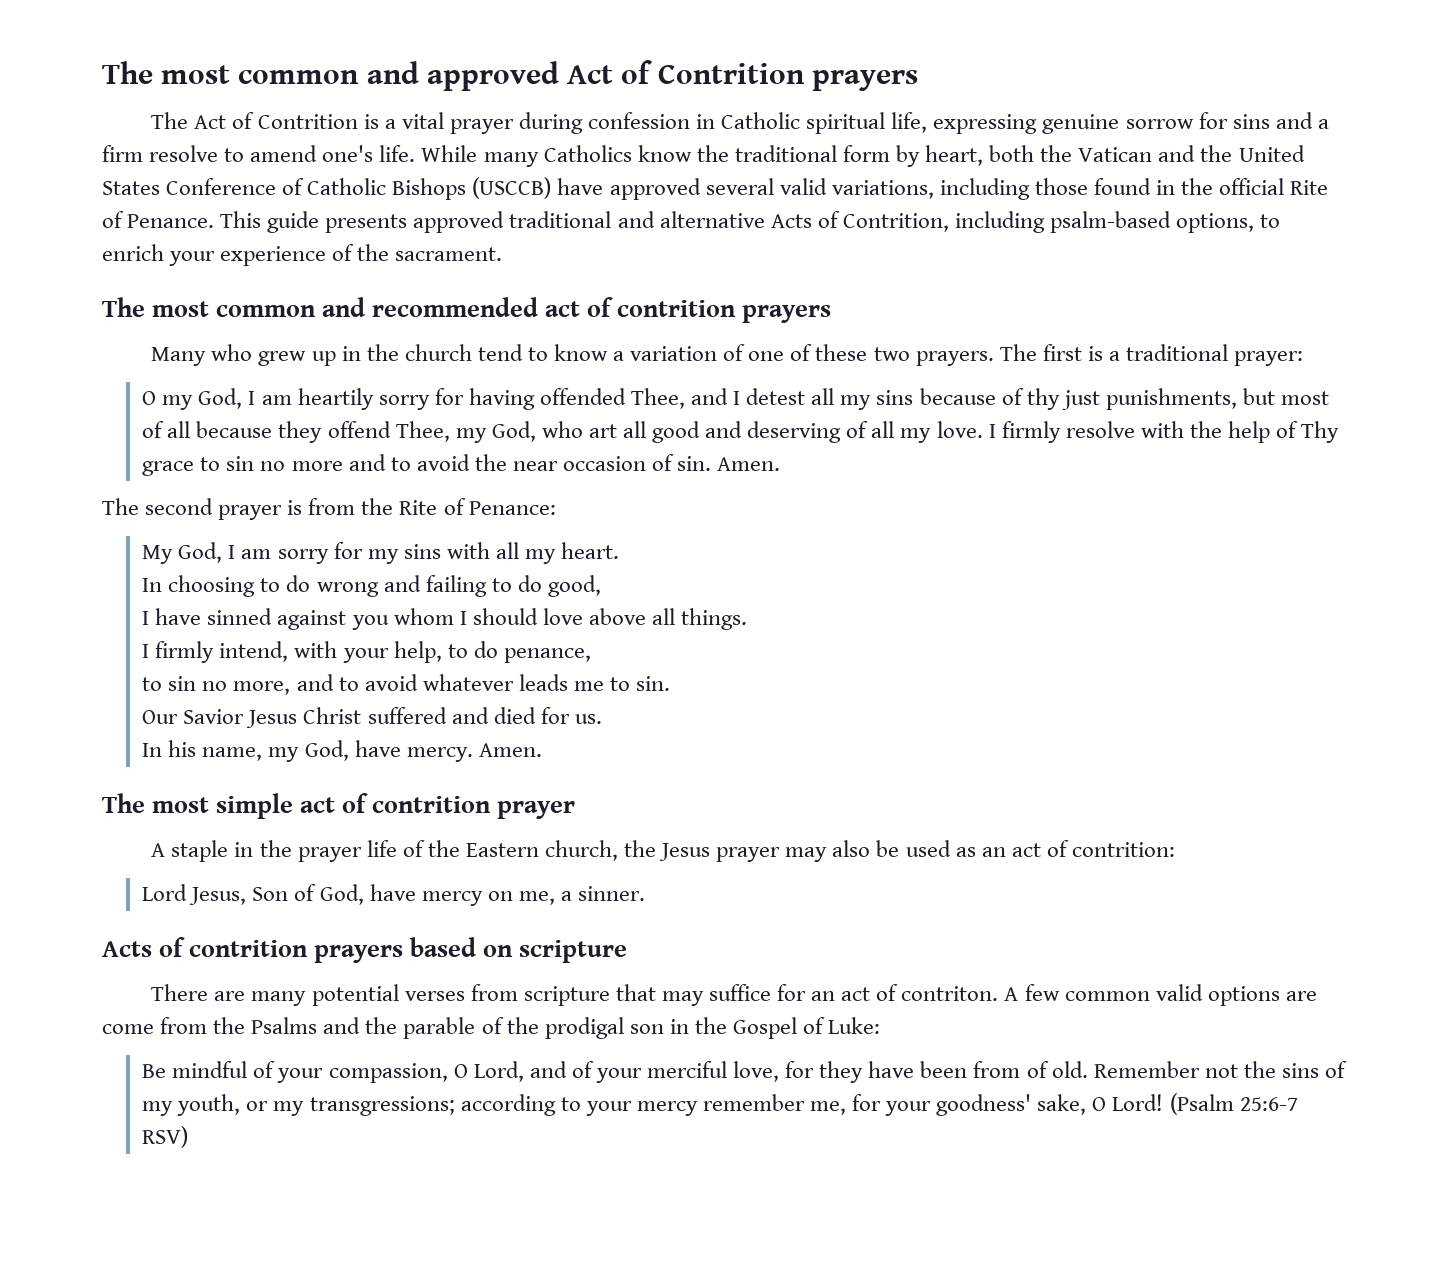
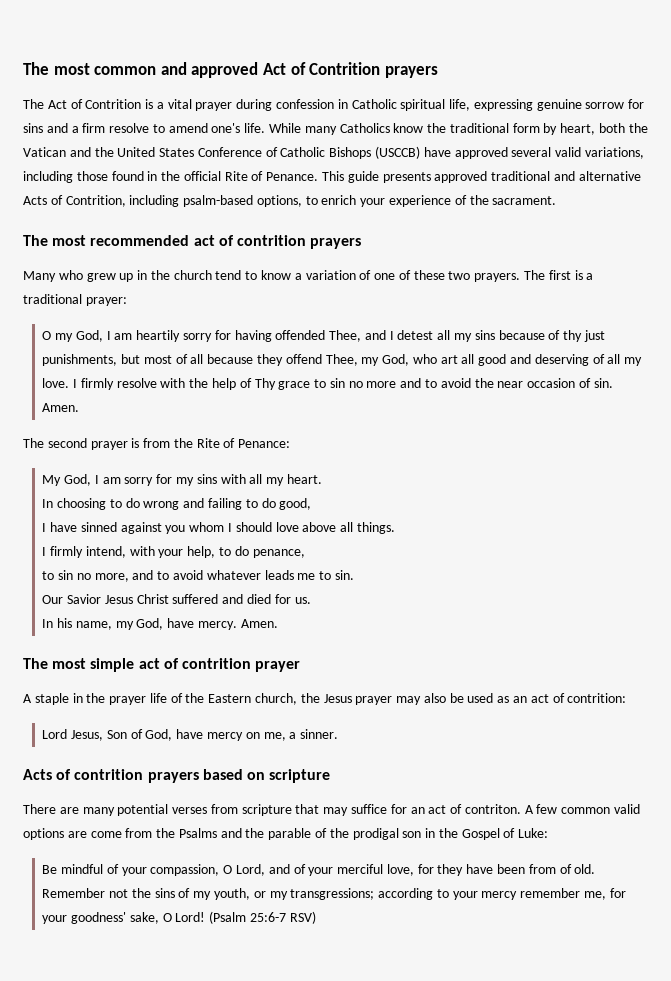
[216,297,366,317] common and -> (87, 240) none

